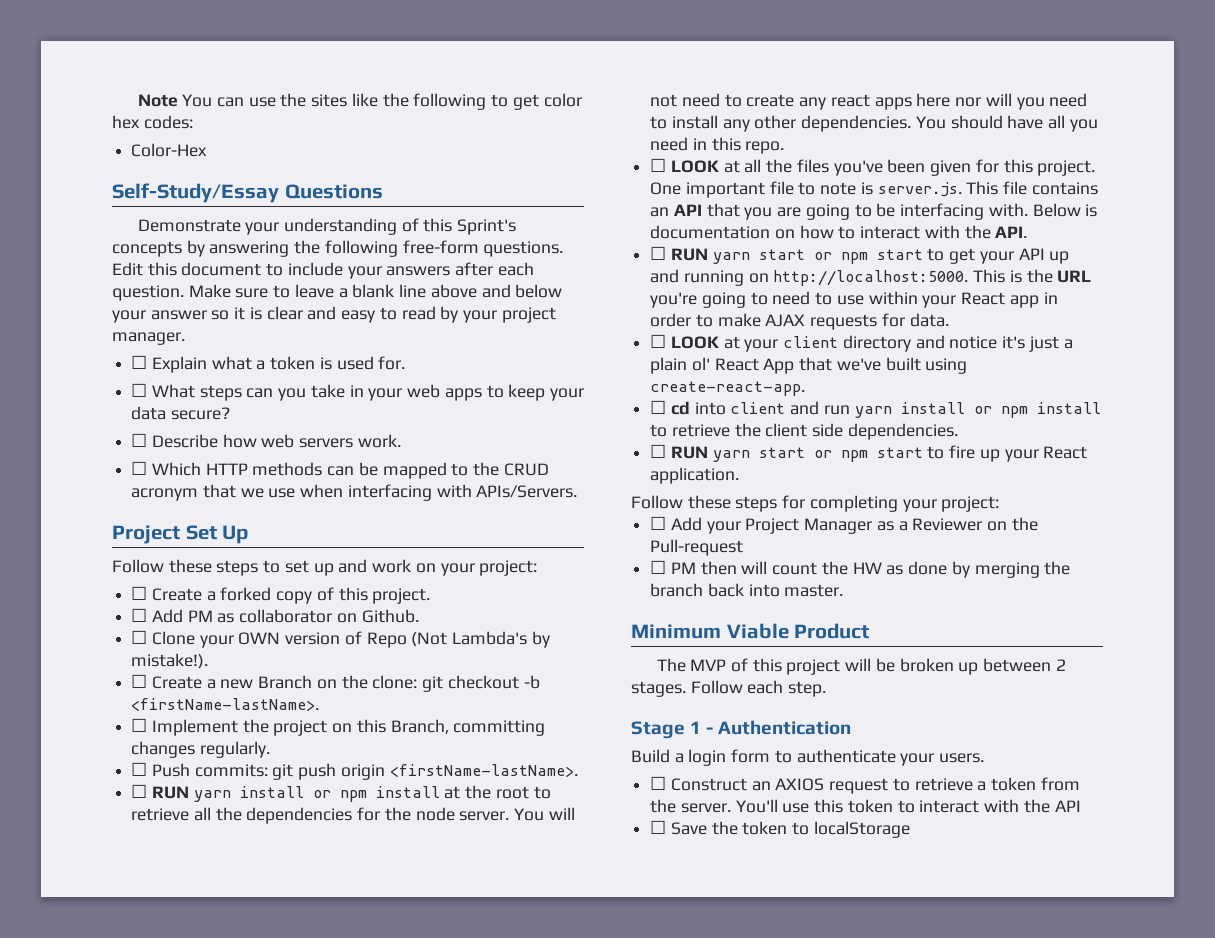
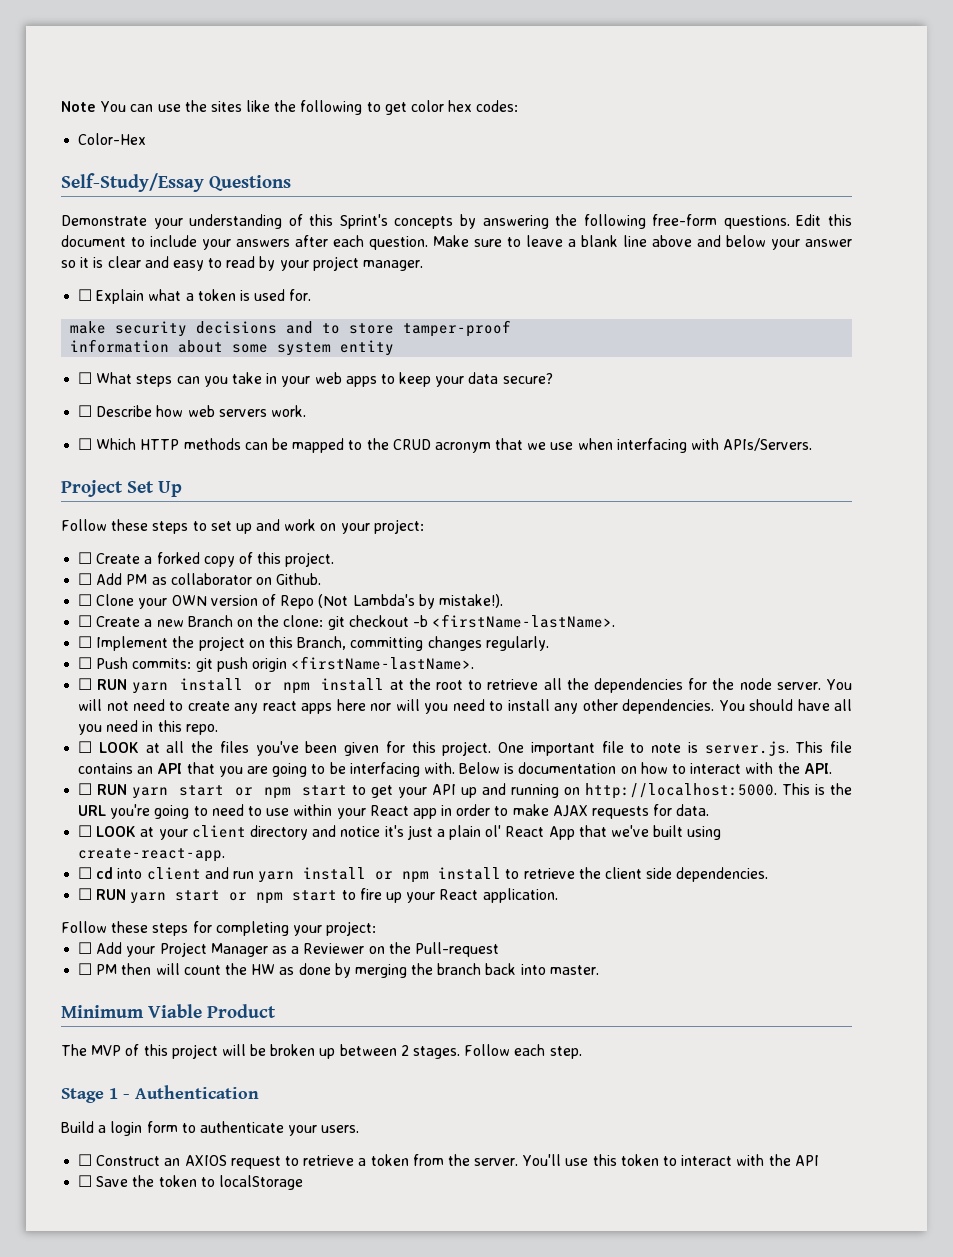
(406, 363) none -> [70,320,512,337] [70,339,395,356] // make security decisions and to store tamper-proof // information about some system entity

